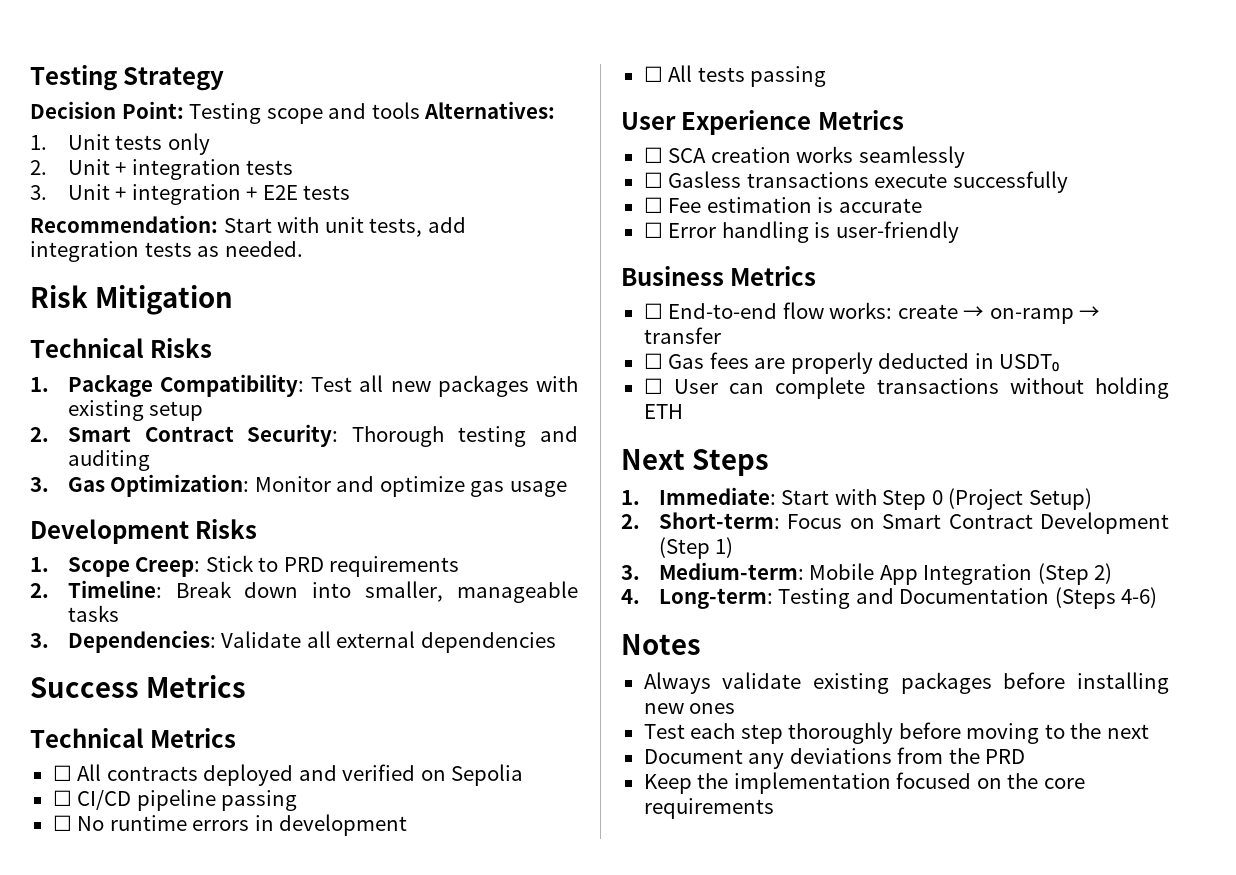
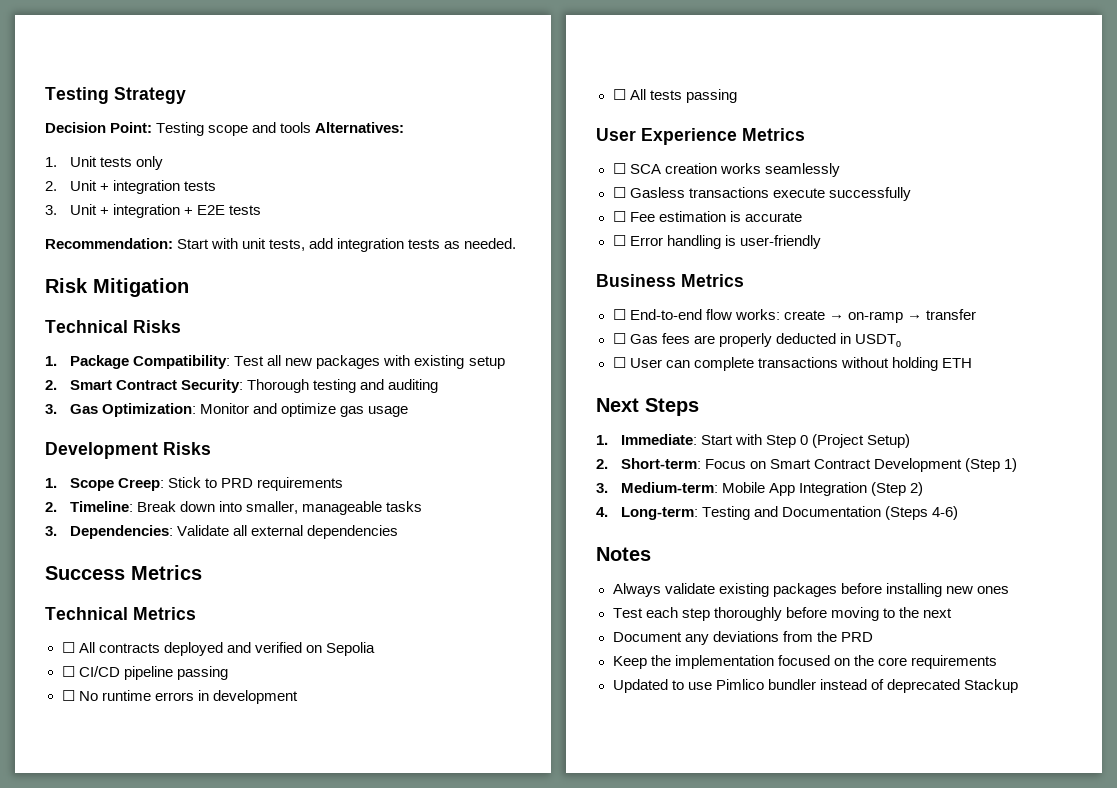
(774, 808) none -> [612,679,1018,693] // Updated to use Pimlico bundler instead of deprecated Stackup

